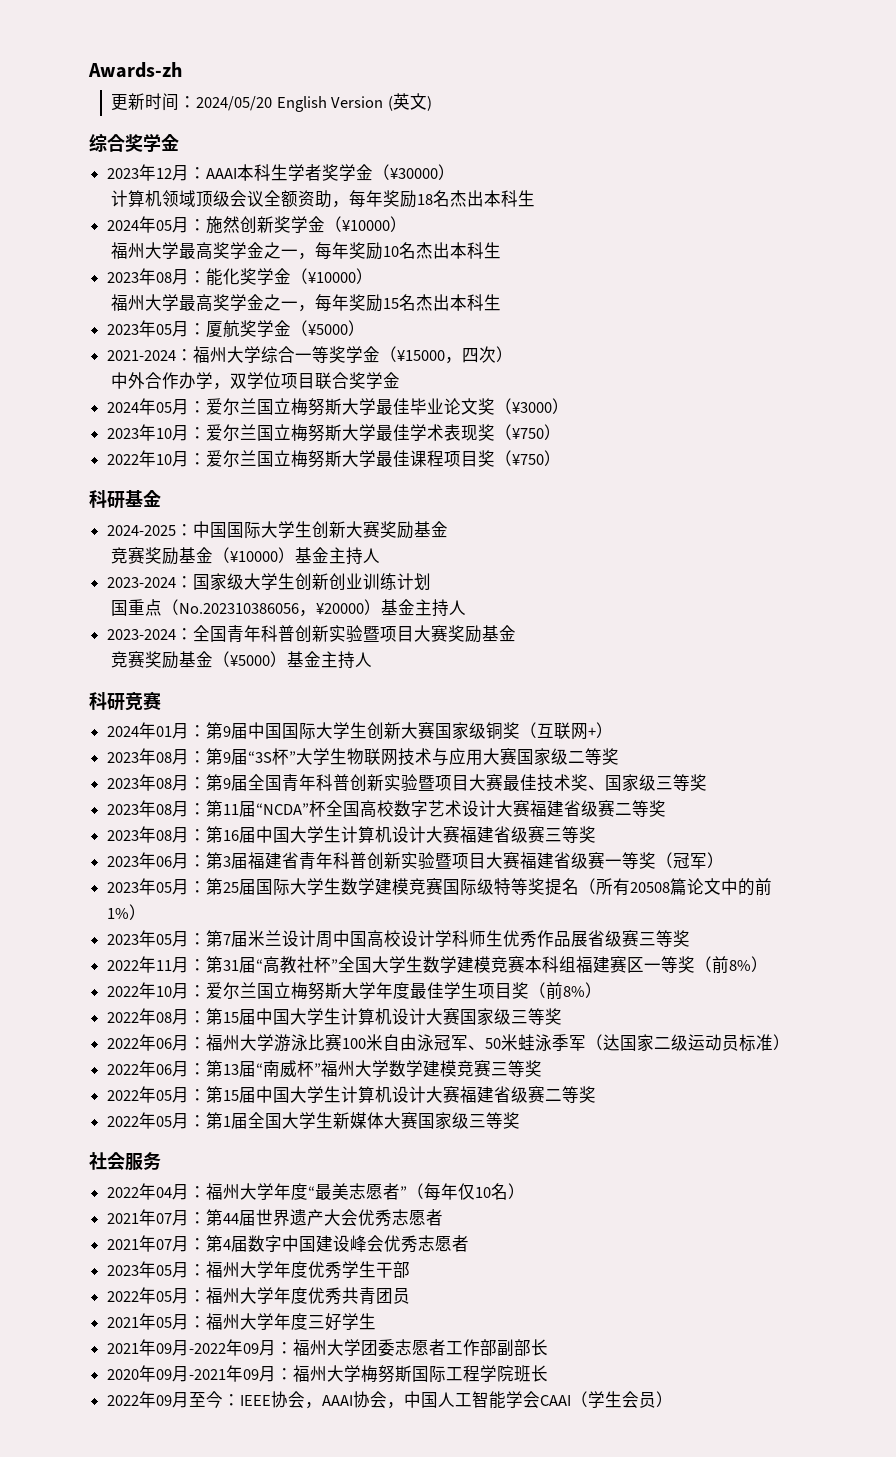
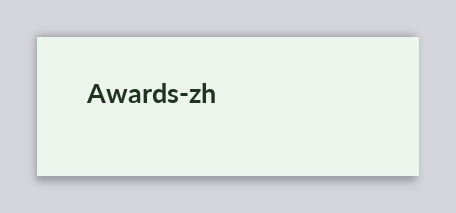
[111,93,432,112] [89,133,179,152] [107,164,456,181] [111,190,536,208] [107,216,408,234] [111,242,502,260] [107,268,374,286] [111,294,502,312] [107,320,366,337] [107,346,514,364] [111,372,401,390] [107,398,570,416] [107,424,562,442] [107,450,562,468] [89,490,161,509] [107,520,449,539] [111,546,381,565] [107,573,432,591] [111,599,467,617] [107,624,517,643] [111,650,373,669] [89,691,161,711] [107,721,614,740] [107,747,620,766] [107,773,708,792] [107,799,667,818] [107,825,597,843] [107,851,725,870] [107,877,773,896] [107,904,147,920] [107,929,691,948] [107,955,769,974] [107,982,603,1000] [107,1007,563,1026] [107,1033,791,1052] [107,1059,543,1077] [107,1085,597,1103] [107,1111,521,1130] [89,1152,161,1171] [107,1183,526,1200] [107,1209,444,1227] [107,1235,470,1253] [107,1261,411,1279] [107,1287,411,1305] [107,1313,377,1331] [107,1339,549,1357] [107,1365,549,1383] [107,1391,674,1409] // 更新时间：2024/05/20 English Version (英文) // 综合奖学金 // 2023年12月：AAAI本科生学者奖学金（¥30000） // 计算机领域顶级会议全额资助，每年奖励18名杰出本科生 // 2024年05月：施然创新奖学金（¥10000） // 福州大学最高奖学金之一，每年奖励10名杰出本科生 // 2023年08月：能化奖学金（¥10000） // 福州大学最高奖学金之一，每年奖励15名杰出本科生 // 2023年05月：厦航奖学金（¥5000） // 2021-2024：福州大学综合一等奖学金（¥15000，四次） // 中外合作办学，双学位项目联合奖学金 // 2024年05月：爱尔兰国立梅努斯大学最佳毕业论文奖（¥3000） // 2023年10月：爱尔兰国立梅努斯大学最佳学术表现奖（¥750） // 2022年10月：爱尔兰国立梅努斯大学最佳课程项目奖（¥750） // 科研基金 // 2024-2025：中国国际大学生创新大赛奖励基金 // 竞赛奖励基金（¥10000）基金主持人 // 2023-2024：国家级大学生创新创业训练计划 // 国重点（No.202310386056，¥20000）基金主持人 // 2023-2024：全国青年科普创新实验暨项目大赛奖励基金 // 竞赛奖励基金（¥5000）基金主持人 // 科研竞赛 // 2024年01月：第9届中国国际大学生创新大赛国家级铜奖（互联网+） // 2023年08月：第9届“3S杯”大学生物联网技术与应用大赛国家级二等奖 // 2023年08月：第9届全国青年科普创新实验暨项目大赛最佳技术奖、国家级三等奖 // 2023年08月：第11届“NCDA”杯全国高校数字艺术设计大赛福建省级赛二等奖 // 2023年08月：第16届中国大学生计算机设计大赛福建省级赛三等奖 // 2023年06月：第3届福建省青年科普创新实验暨项目大赛福建省级赛一等奖（冠军） // 2023年05月：第25届国际大学生数学建模竞赛国际级特等奖提名（所有20508篇论文中的前1%） // 2023年05月：第7届米兰设计周中国高校设计学科师生优秀作品展省级赛三等奖 // 2022年11月：第31届“高教社杯”全国大学生数学建模竞赛本科组福建赛区一等奖（前8%） // 2022年10月：爱尔兰国立梅努斯大学年度最佳学生项目奖（前8%） // 2022年08月：第15届中国大学生计算机设计大赛国家级三等奖 // 2022年06月：福州大学游泳比赛100米自由泳冠军、50米蛙泳季军（达国家二级运动员标准） // 2022年06月：第13届“南威杯”福州大学数学建模竞赛三等奖 // 2022年05月：第15届中国大学生计算机设计大赛福建省级赛二等奖 // 2022年05月：第1届全国大学生新媒体大赛国家级三等奖 // 社会服务 // 2022年04月：福州大学年度“最美志愿者”（每年仅10名） // 2021年07月：第44届世界遗产大会优秀志愿者 // 2021年07月：第4届数字中国建设峰会优秀志愿者 // 2023年05月：福州大学年度优秀学生干部 // 2022年05月：福州大学年度优秀共青团员 // 2021年05月：福州大学年度三好学生 // 2021年09月-2022年09月：福州大学团委志愿者工作部副部长 // 2020年09月-2021年09月：福州大学梅努斯国际工程学院班长 // 2022年09月至今：IEEE协会，AAAI协会，中国人工智能学会CAAI（学生会员） -> (216, 93) none

